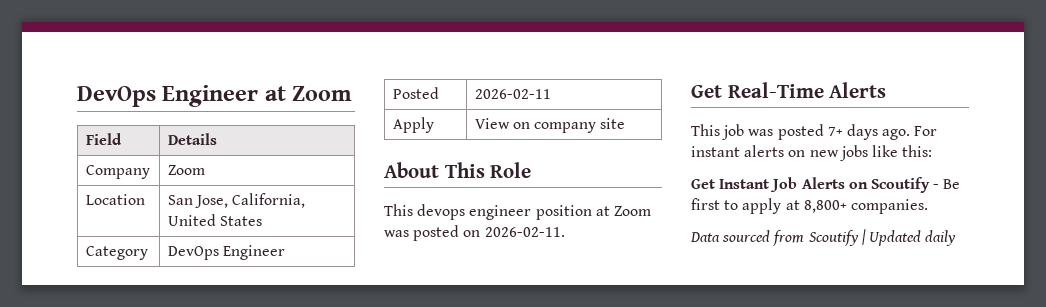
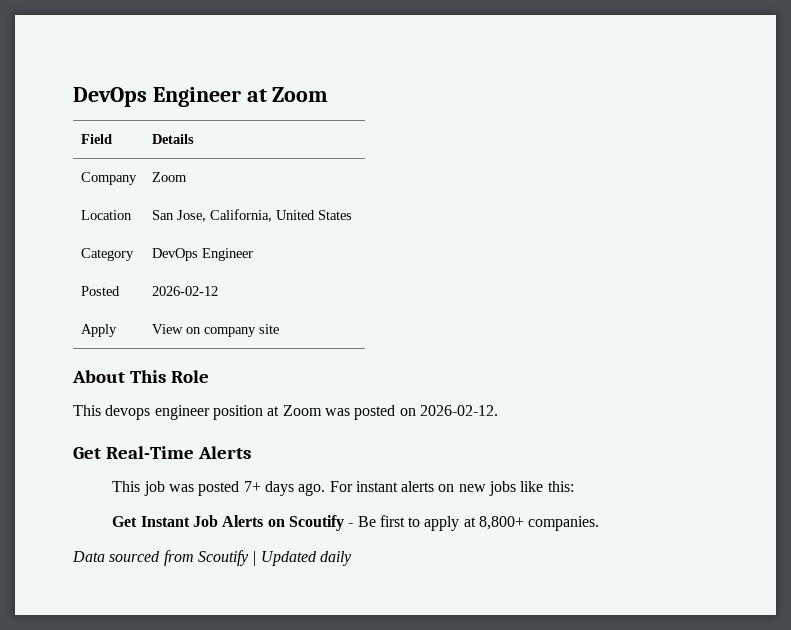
[474,89,551,99] 2026-02-11 -> [151,286,218,296] 2026-02-12
[484,227,565,237] 2026-02-11. -> [419,405,498,416] 2026-02-12.

